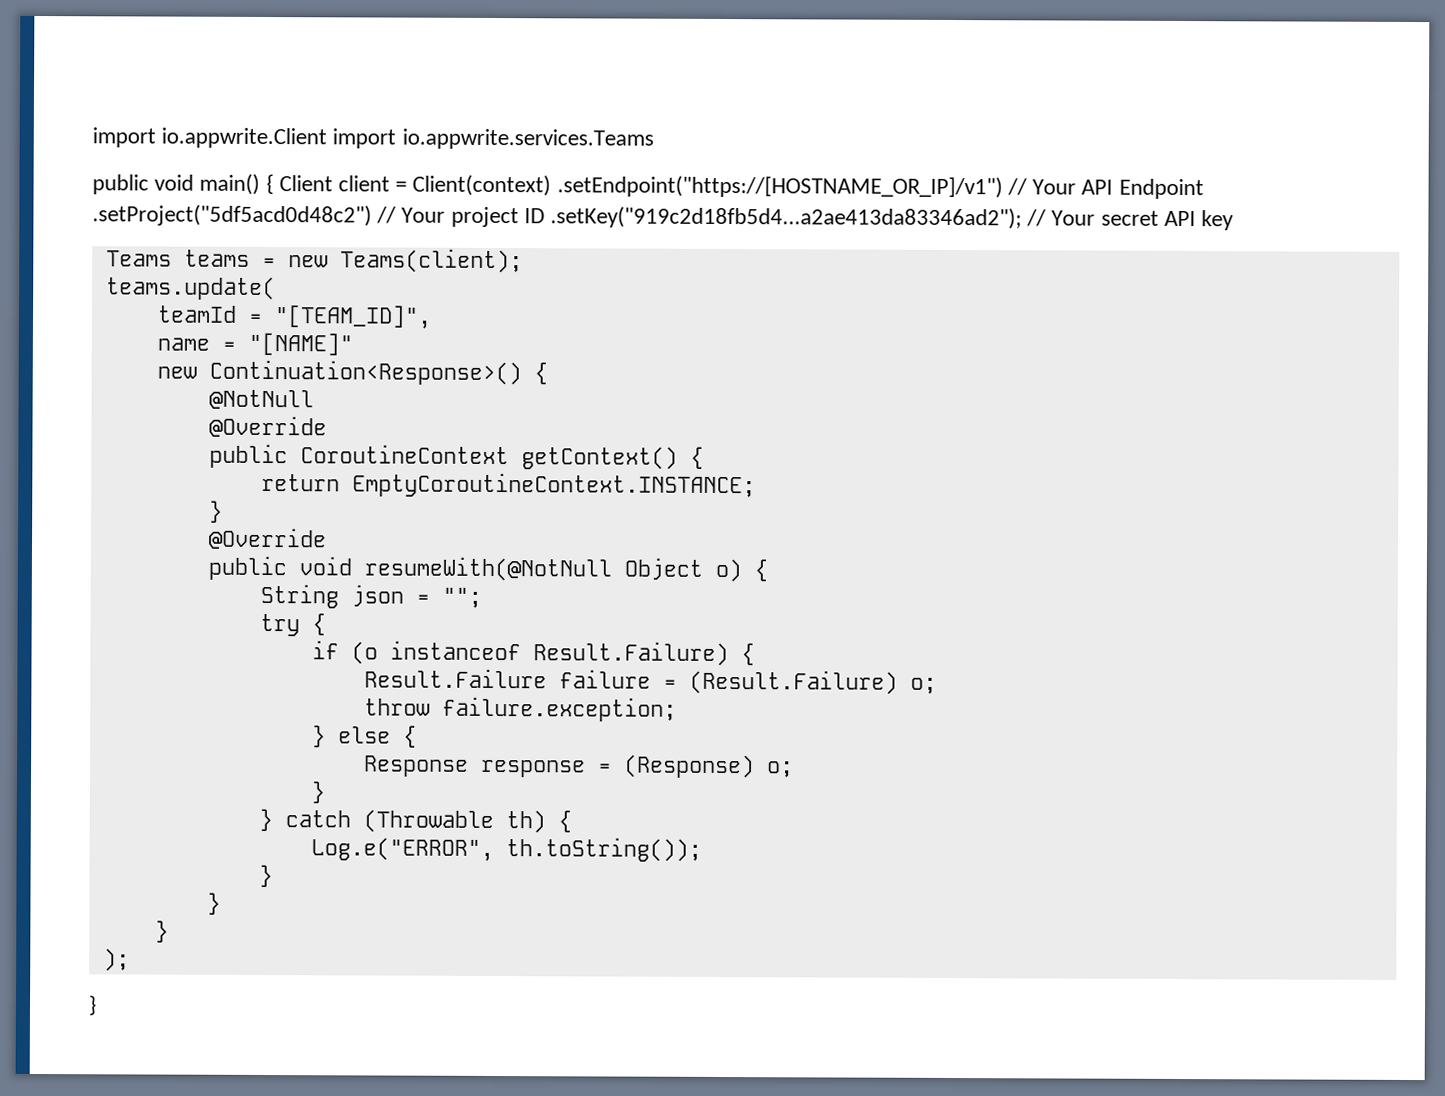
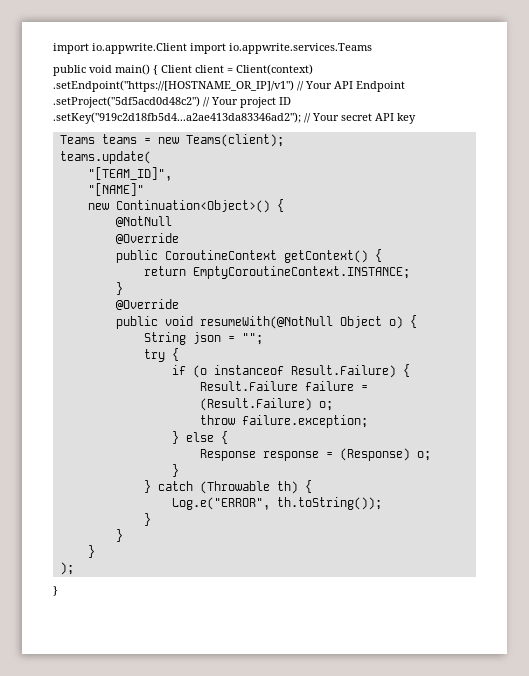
[156,305,263,323] teamId = -> (151, 157) none
[156,337,236,351] name = -> (172, 174) none
[208,359,522,386] Continuation<Response>() -> [115,200,270,213] Continuation<Object>()

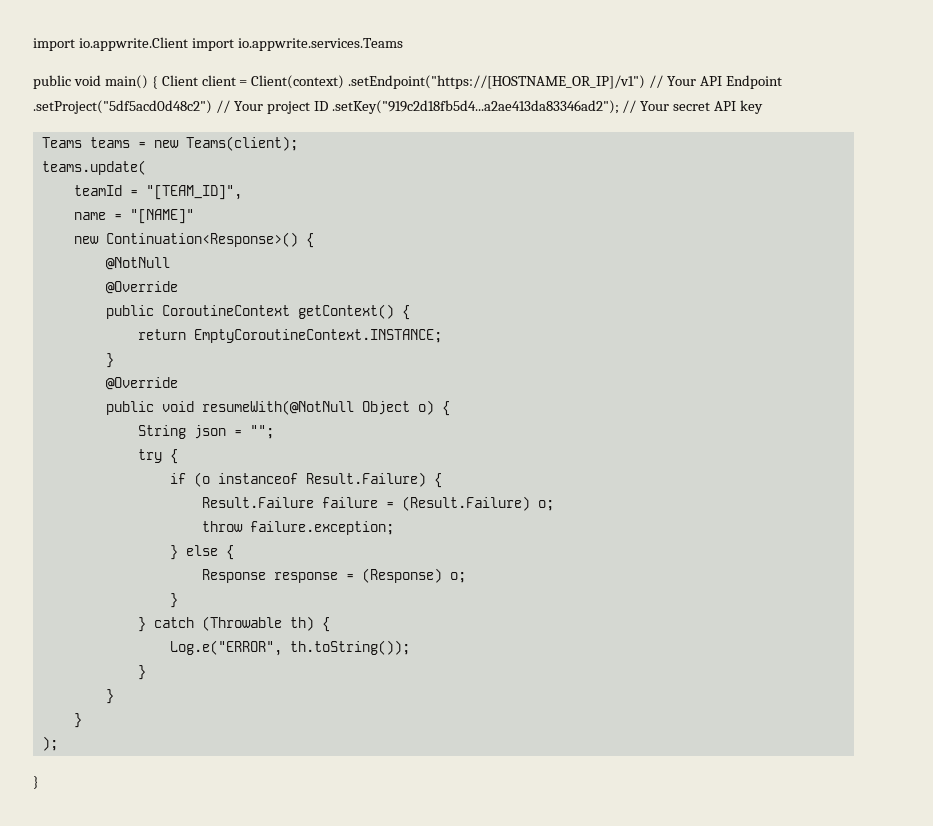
(151, 157) none -> [73,185,138,196] teamId =
(172, 174) none -> [73,212,122,220] name =
[115,200,270,213] Continuation<Object>() -> [105,232,298,247] Continuation<Response>()

